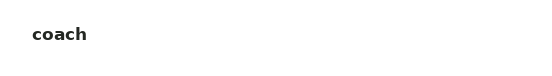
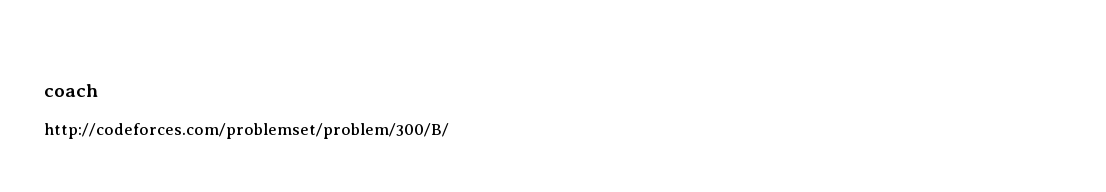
(87, 33) none -> [44,123,449,139] // http://codeforces.com/problemset/problem/300/B/

